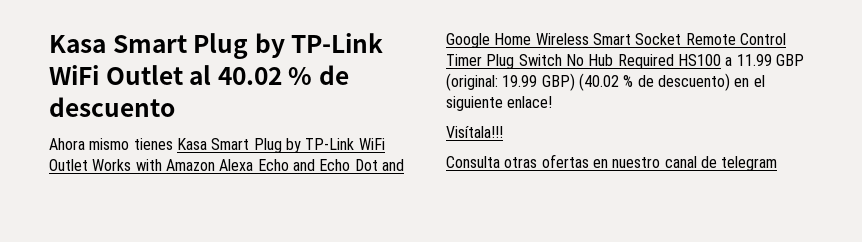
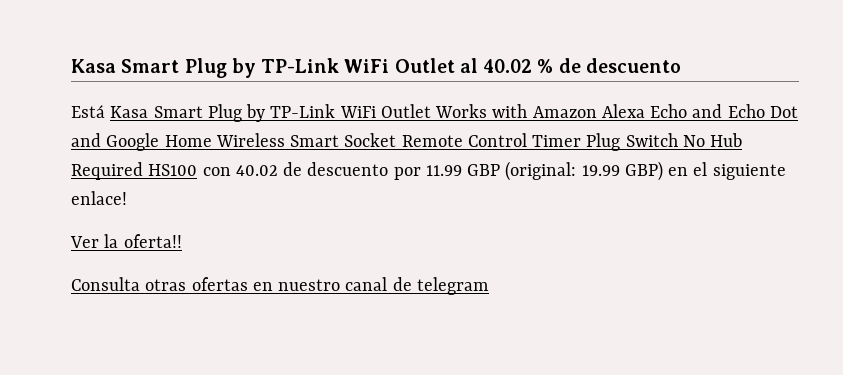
[49,138,173,150] Ahora mismo tienes -> [71,105,105,118] Está
[725,57,733,66] a -> [202,162,421,180] con 40.02 de descuento por
[578,73,730,91] (40.02 % de descuento) -> (663, 171) none
[446,126,503,138] Visítala!!! -> [70,234,182,248] Ver la oferta!!

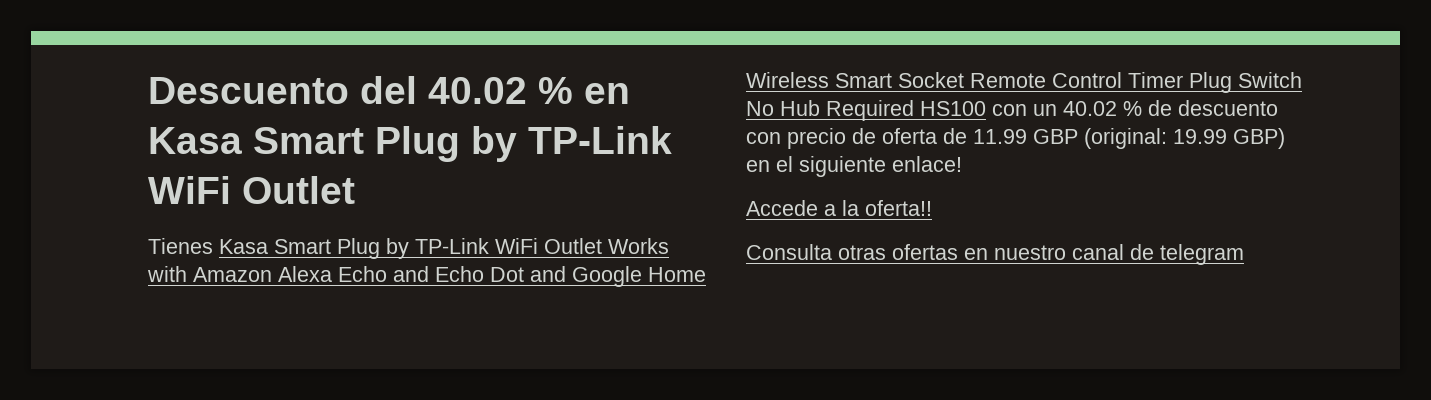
[71,58,681,78] [71,105,105,118] Kasa Smart Plug by TP-Link WiFi Outlet al 40.02 % de descuento // Está -> [148,76,630,104] [148,126,672,162] [148,176,355,204] [148,238,213,254] Descuento del 40.02 % en Kasa Smart Plug by TP-Link WiFi Outlet // Tienes
[235,162,421,180] 40.02 de descuento por -> [1033,100,1278,116] [746,128,967,149] un 40.02 % de descuento con precio de oferta de
[70,236,99,248] Ver -> [746,200,836,216] Accede a

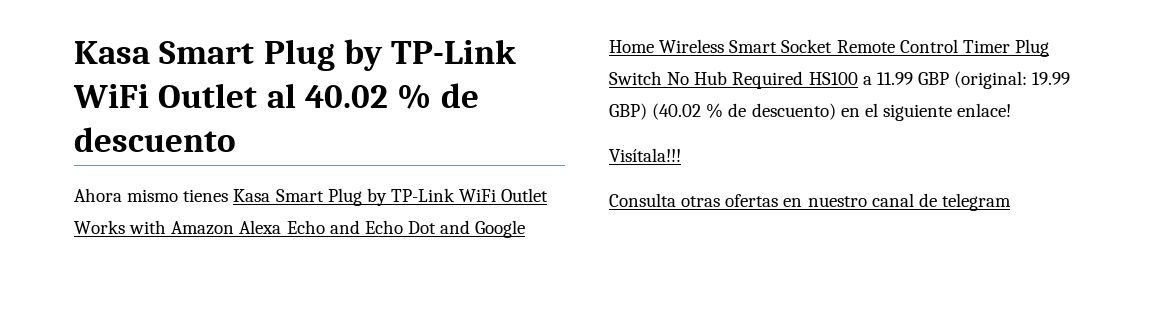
[148,76,630,104] [148,126,672,162] [148,176,355,204] [148,238,213,254] Descuento del 40.02 % en Kasa Smart Plug by TP-Link WiFi Outlet // Tienes -> [74,39,517,71] [73,83,479,109] [74,127,236,152] [74,188,229,202] Kasa Smart Plug by TP-Link WiFi Outlet al 40.02 % de descuento // Ahora mismo tienes
[992,100,1278,116] [746,128,967,149] con un 40.02 % de descuento con precio de oferta de -> [862,76,872,85] a
(1285, 138) none -> [652,103,836,120] (40.02 % de descuento)
[746,200,932,216] Accede a la oferta!! -> [609,148,681,162] Visítala!!!

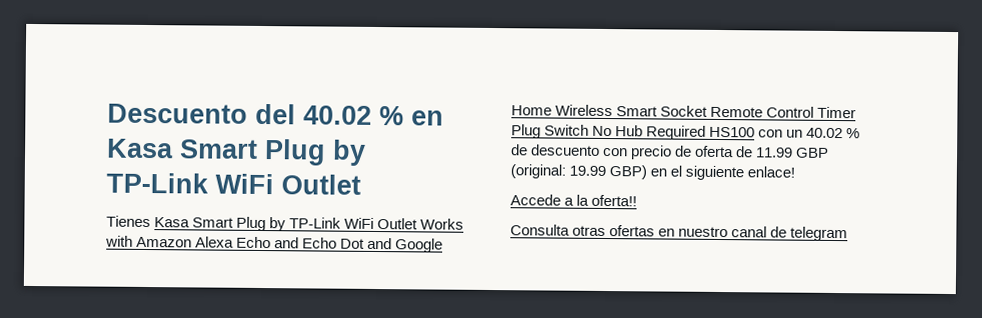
[74,39,517,71] [73,83,479,109] [74,127,236,152] [74,188,229,202] Kasa Smart Plug by TP-Link WiFi Outlet al 40.02 % de descuento // Ahora mismo tienes -> [107,103,444,126] [106,138,366,166] [106,172,361,195] [106,215,151,228] Descuento del 40.02 % en Kasa Smart Plug by TP-Link WiFi Outlet // Tienes
[862,76,872,85] a -> [758,127,861,139] [511,144,754,160] con un 40.02 % de descuento con precio de oferta de
[652,103,836,120] (40.02 % de descuento) -> (648, 172) none
[609,148,681,162] Visítala!!! -> [510,194,638,207] Accede a la oferta!!

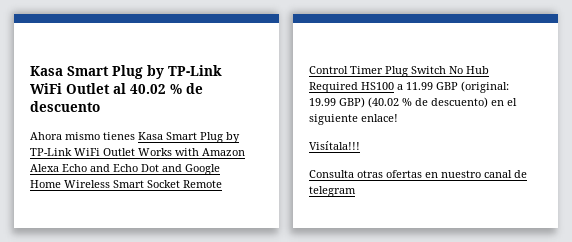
[107,103,444,126] [106,138,366,166] [106,172,361,195] [106,215,151,228] Descuento del 40.02 % en Kasa Smart Plug by TP-Link WiFi Outlet // Tienes -> [30,65,222,79] [30,83,203,94] [30,101,100,112] [30,132,135,140] Kasa Smart Plug by TP-Link WiFi Outlet al 40.02 % de descuento // Ahora mismo tienes
[758,127,861,139] [511,144,754,160] con un 40.02 % de descuento con precio de oferta de -> [397,84,403,90] a
(648, 172) none -> [368,97,488,108] (40.02 % de descuento)
[510,194,638,207] Accede a la oferta!! -> [309,141,360,150] Visítala!!!

